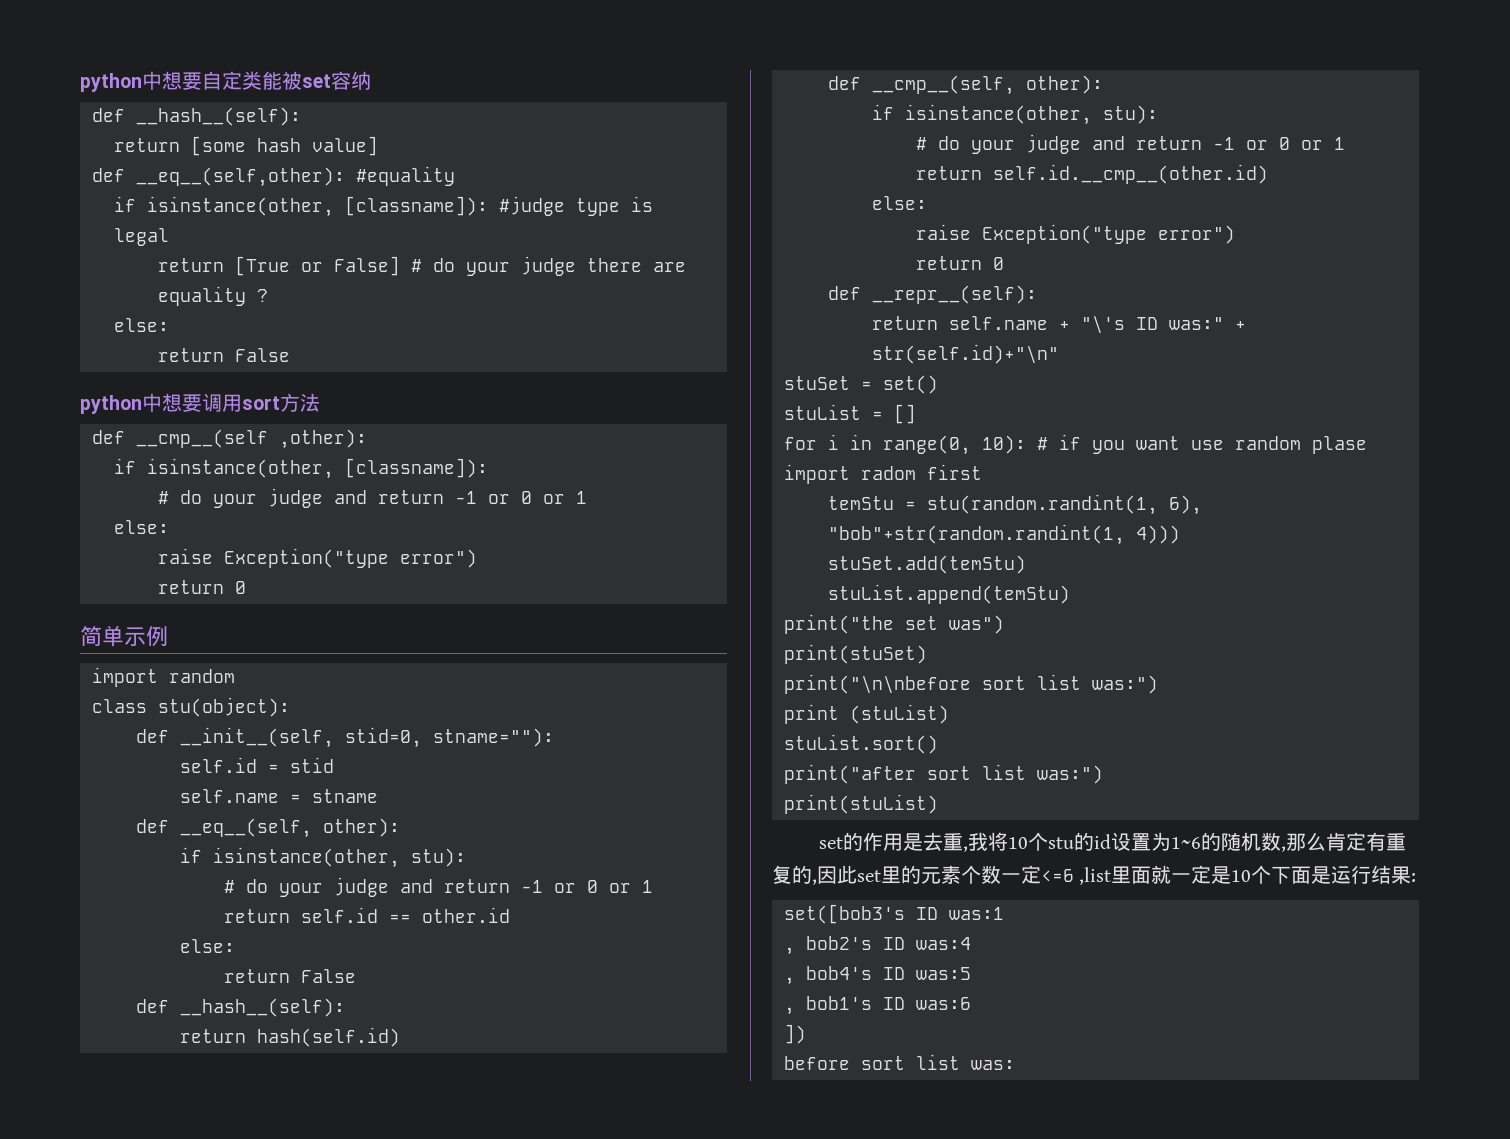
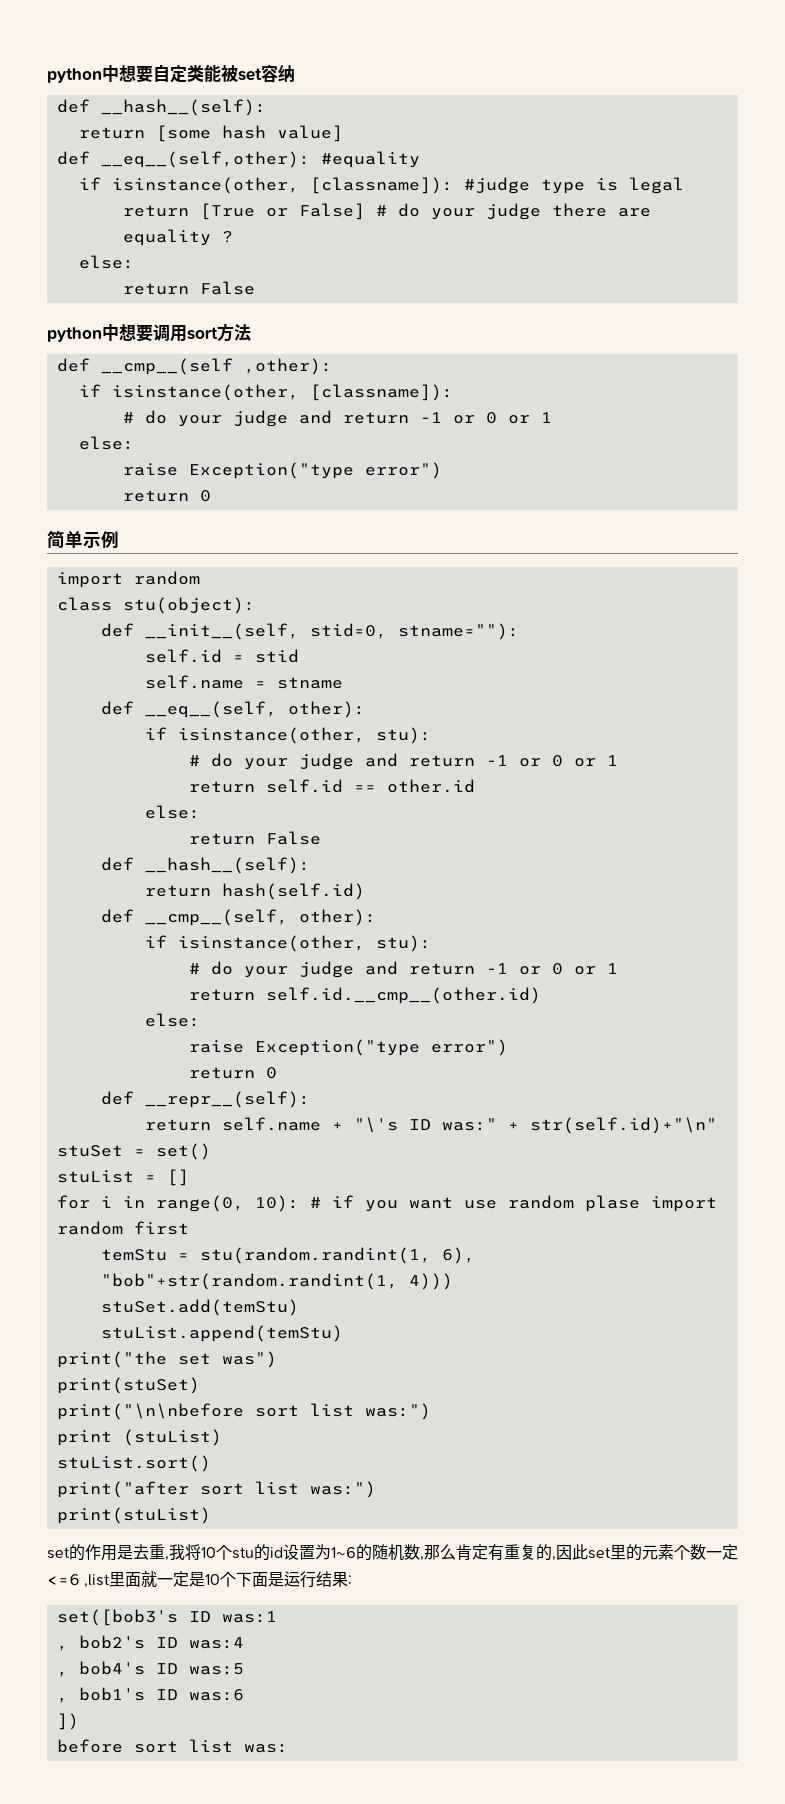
[861,466,916,480] radom -> [56,1221,123,1235] random

